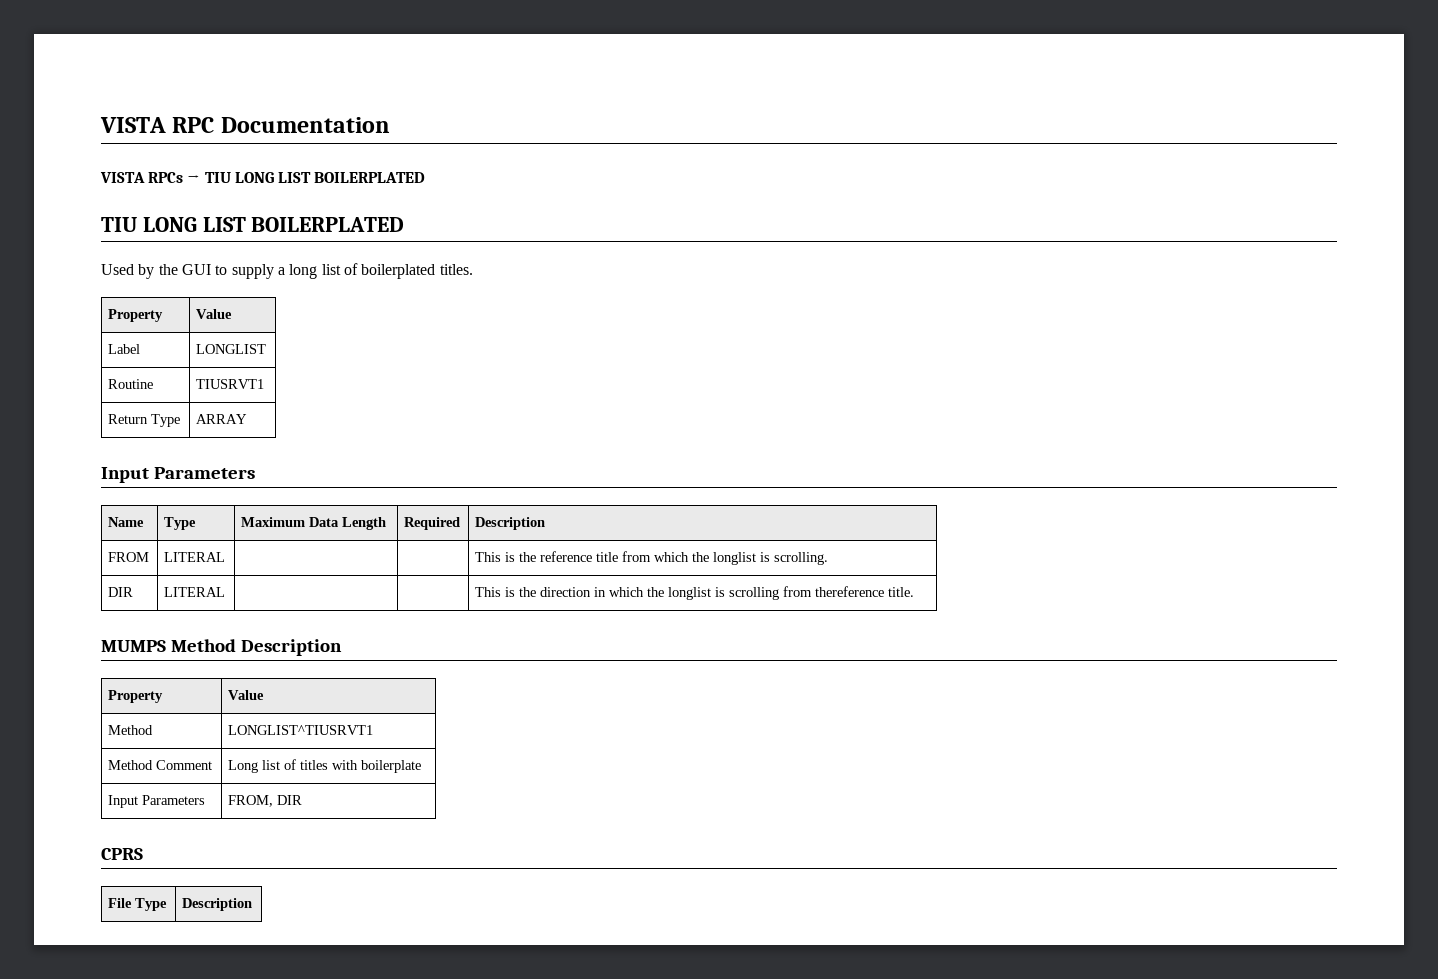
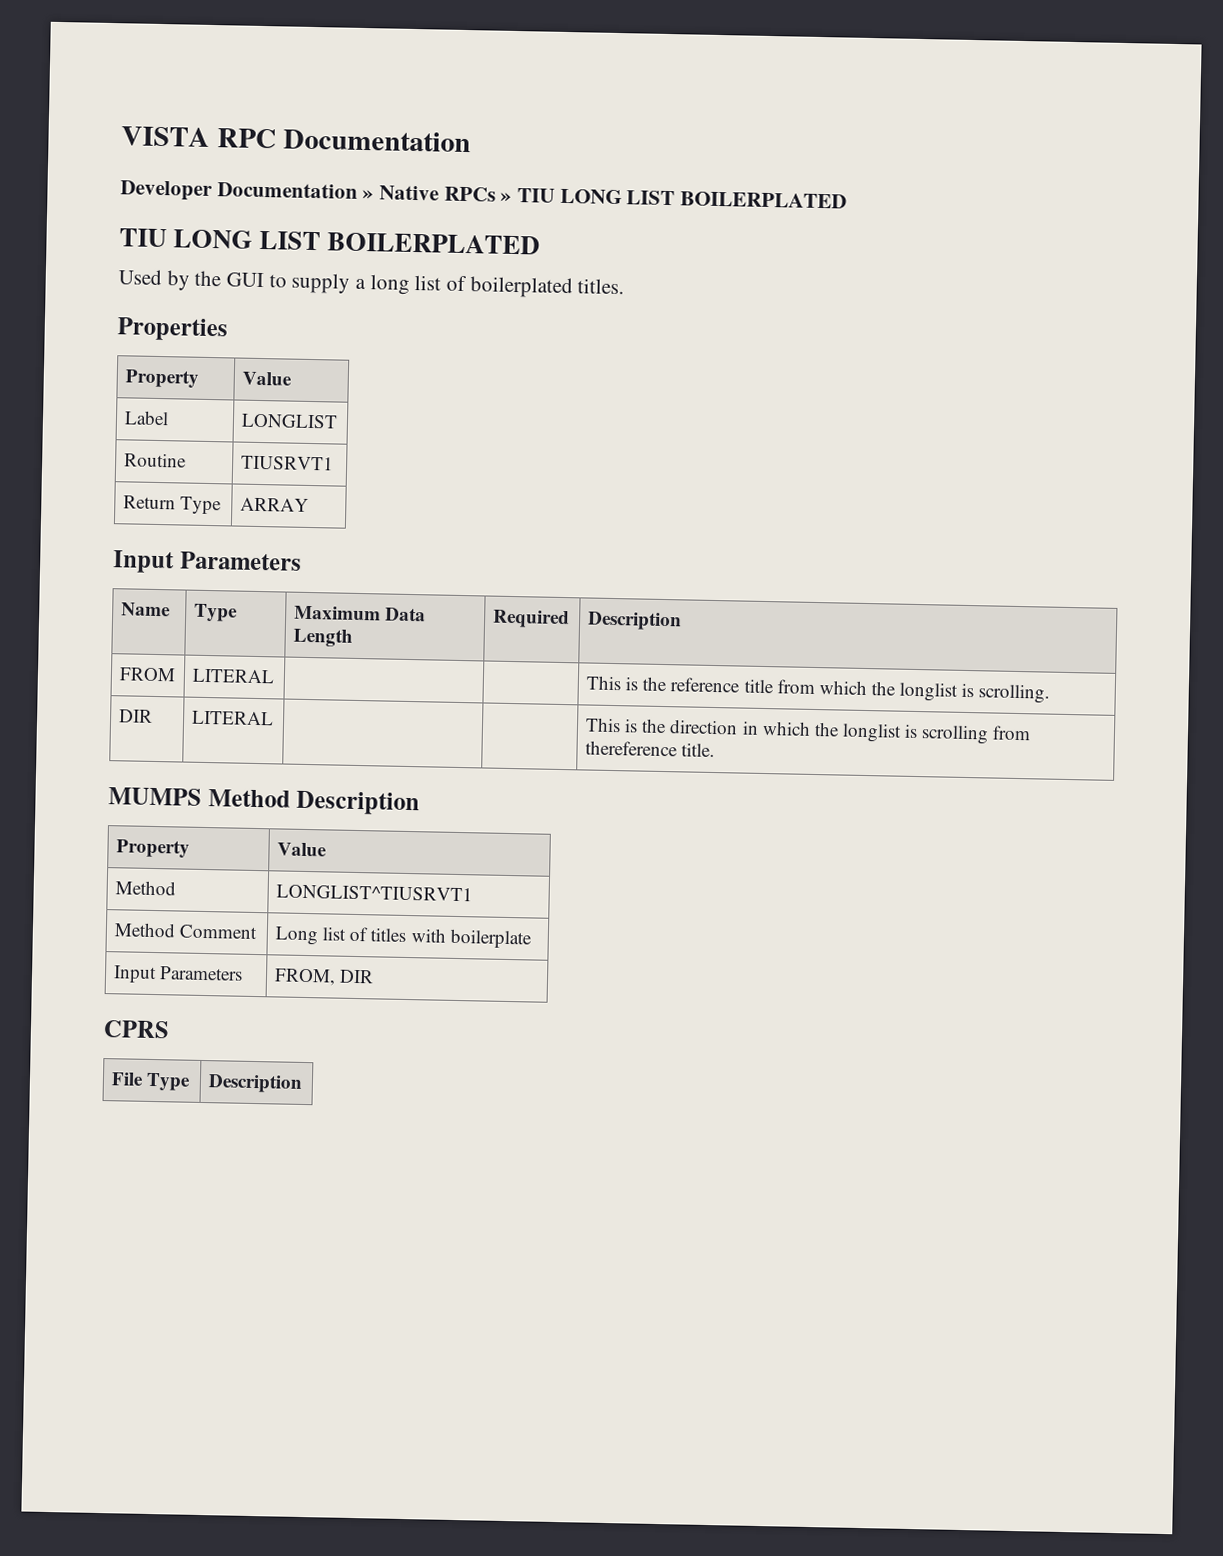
[100,172,201,183] VISTA RPCs → -> [120,180,513,202] Developer Documentation » Native RPCs »
(473, 269) none -> [117,317,228,342] // Properties

